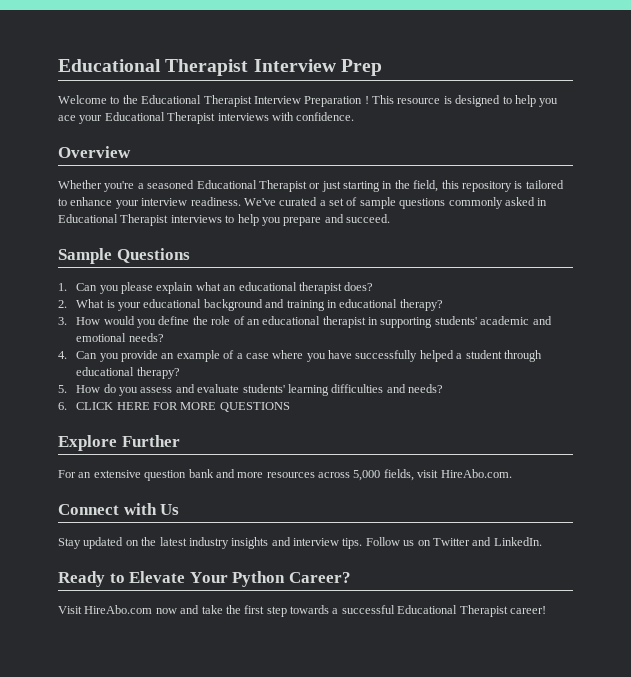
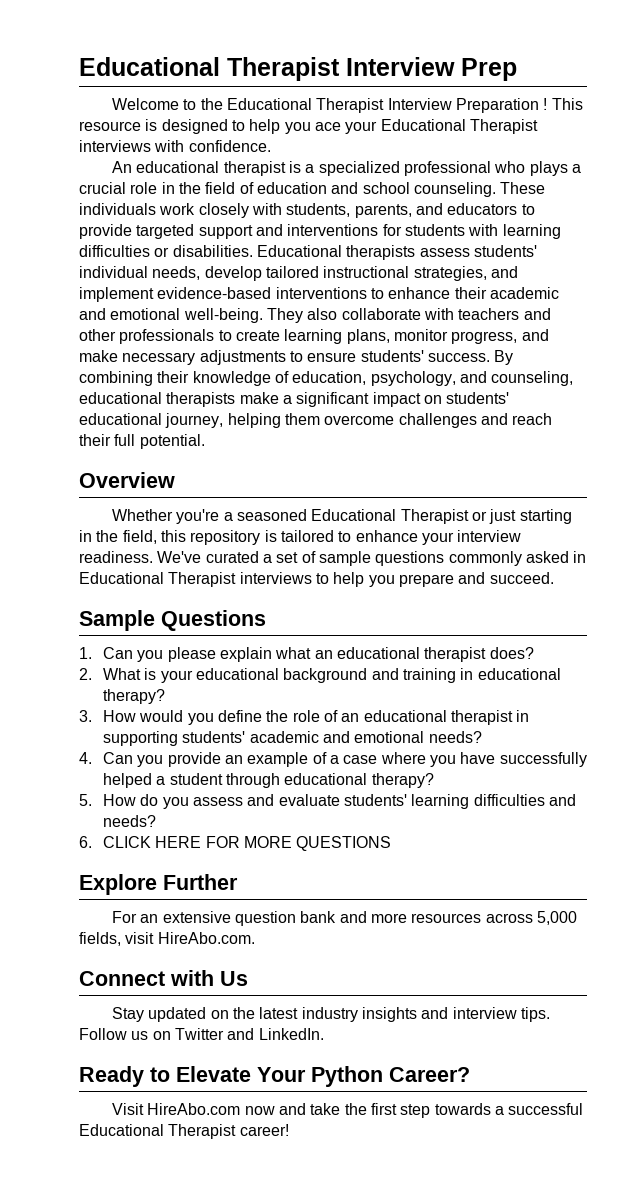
(355, 116) none -> [111,161,581,176] [79,182,546,197] [79,203,535,218] [79,224,561,239] [79,245,537,260] [79,266,518,281] [79,287,559,302] [79,308,551,323] [79,329,549,344] [79,350,514,365] [79,371,574,386] [79,392,510,407] [79,413,553,428] [79,434,205,449] // An educational therapist is a specialized professional who plays a crucial role in the field of education and school counseling. These individuals work closely with students, parents, and educators to provide targeted support and interventions for students with learning difficulties or disabilities. Educational therapists assess students' individual needs, develop tailored instructional strategies, and implement evidence-based interventions to enhance their academic and emotional well-being. They also collaborate with teachers and other professionals to create learning plans, monitor progress, and make necessary adjustments to ensure students' success. By combining their knowledge of education, psychology, and counseling, educational therapists make a significant impact on students' educational journey, helping them overcome challenges and reach their full potential.

